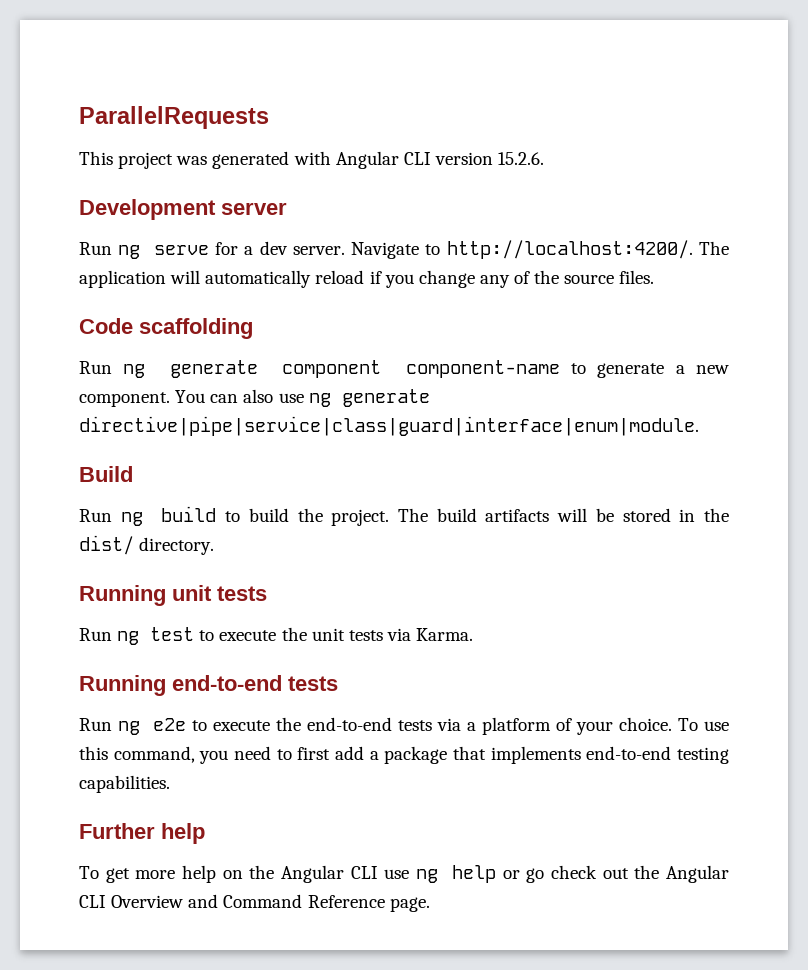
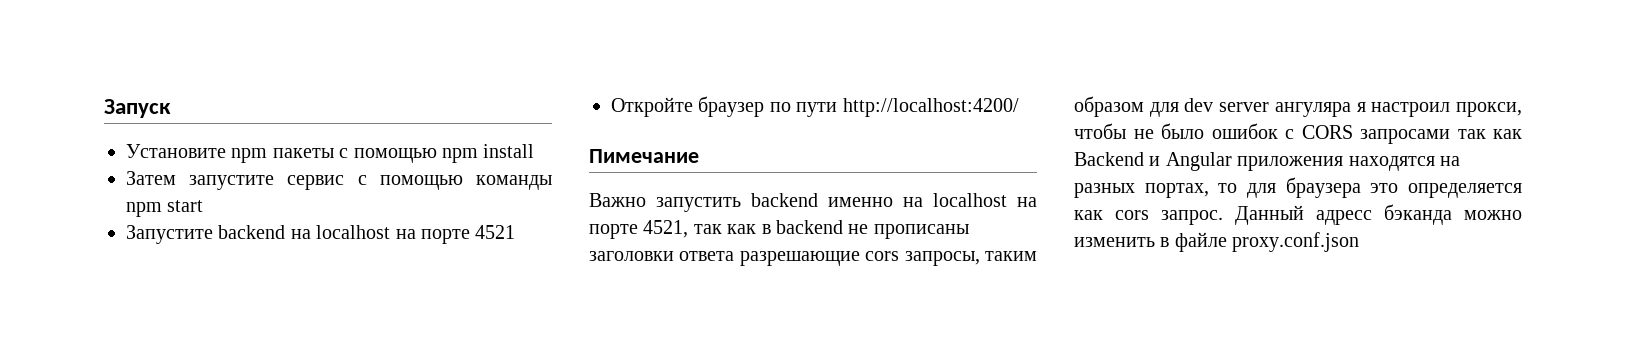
[79,106,269,129] [79,151,545,169] [79,199,287,220] [79,240,729,259] [79,270,655,288] [79,318,253,339] [79,360,729,378] [79,389,430,407] [79,416,699,436] [79,466,133,482] [79,506,729,526] [79,535,215,555] [79,585,267,606] [79,627,474,645] [79,675,338,696] [79,717,729,735] [79,746,730,764] [79,775,170,793] [79,823,205,844] [79,865,729,883] [79,894,430,912] ParallelRequests // This project was generated with Angular CLI version 15.2.6. // Development server // Run ng serve for a dev server. Navigate to http://localhost:4200/. The application will automatically reload if you change any of the source files. // Code scaffolding // Run ng generate component component-name to generate a new component. You can also use ng generate directive|pipe|service|class|guard|interface|enum|module. // Build // Run ng build to build the project. The build artifacts will be stored in the dist/ directory. // Running unit tests // Run ng test to execute the unit tests via Karma. // Running end-to-end tests // Run ng e2e to execute the end-to-end tests via a platform of your choice. To use this command, you need to first add a package that implements end-to-end testing capabilities. // Further help // To get more help on the Angular CLI use ng help or go check out the Angular CLI Overview and Command Reference page. -> [104,99,171,118] [126,144,535,163] [126,171,552,190] [126,200,204,217] [126,225,516,244] [611,96,1019,117] [589,149,699,163] [589,193,1037,212] [589,220,969,239] [589,251,1037,266] [1074,96,1522,117] [1074,123,1522,144] [1074,152,1460,171] [1074,177,1522,198] [1074,204,1522,225] [1074,232,1360,252] Запуск // Установите npm пакеты с помощью npm install // Затем запустите сервис с помощью команды npm start // Запустите backend на localhost на порте 4521 // Откройте браузер по пути http://localhost:4200/ // Пимечание // Важно запустить backend именно на localhost на порте 4521, так как в backend не прописаны заголовки ответа разрешающие cors запросы, таким образом для dev server ангуляра я настроил прокси, чтобы не было ошибок с CORS запросами так как Backend и Angular приложения находятся на разных портах, то для браузера это определяется как cors запрос. Данный адресс бэканда можно изменить в файле proxy.conf.json

